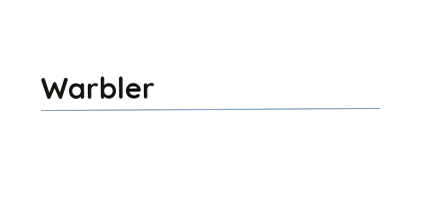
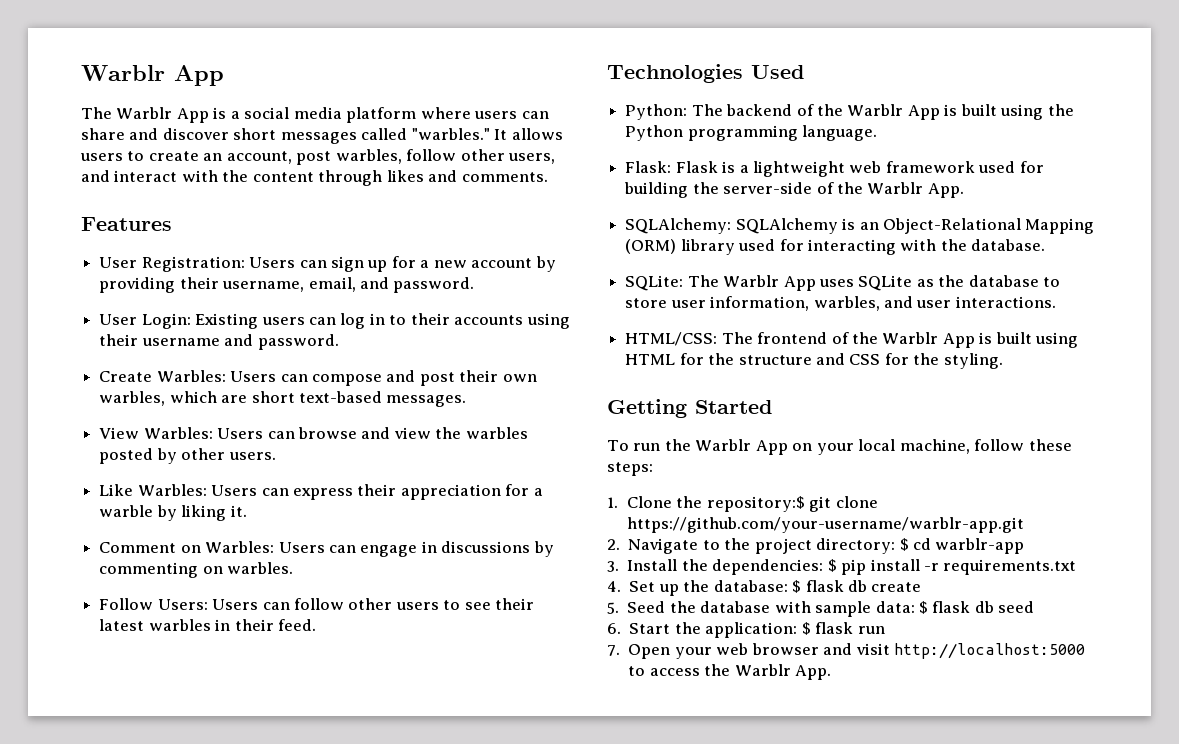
[40,76,155,100] Warbler -> [81,65,224,86] [81,107,549,123] [81,128,563,144] [80,149,556,165] [81,170,548,186] [81,217,172,231] [99,256,556,272] [99,277,475,293] [99,313,570,329] [99,334,339,350] [99,370,537,386] [99,391,467,407] [99,427,528,439] [99,448,276,464] [99,484,543,500] [99,505,247,521] [99,541,554,557] [99,562,294,578] [99,598,535,610] [99,619,316,631] [607,64,804,83] [625,104,1074,120] [625,125,878,141] [625,161,1044,177] [624,182,964,198] [625,218,1095,234] [625,239,1046,255] [625,275,1061,291] [625,296,1056,311] [625,332,1079,348] [625,353,1003,369] [607,399,772,418] [607,439,1072,455] [607,462,653,476] [607,496,878,512] [626,517,1024,533] [607,538,1025,554] [607,559,1077,575] [607,580,922,596] [607,601,1035,617] [607,622,885,638] [607,643,1085,659] [628,664,832,680] Warblr App // The Warblr App is a social media platform where users can share and discover short messages called "warbles." It allows users to create an account, post warbles, follow other users, and interact with the content through likes and comments. // Features // User Registration: Users can sign up for a new account by providing their username, email, and password. // User Login: Existing users can log in to their accounts using their username and password. // Create Warbles: Users can compose and post their own warbles, which are short text-based messages. // View Warbles: Users can browse and view the warbles posted by other users. // Like Warbles: Users can express their appreciation for a warble by liking it. // Comment on Warbles: Users can engage in discussions by commenting on warbles. // Follow Users: Users can follow other users to see their latest warbles in their feed. // Technologies Used // Python: The backend of the Warblr App is built using the Python programming language. // Flask: Flask is a lightweight web framework used for building the server-side of the Warblr App. // SQLAlchemy: SQLAlchemy is an Object-Relational Mapping (ORM) library used for interacting with the database. // SQLite: The Warblr App uses SQLite as the database to store user information, warbles, and user interactions. // HTML/CSS: The frontend of the Warblr App is built using HTML for the structure and CSS for the styling. // Getting Started // To run the Warblr App on your local machine, follow these steps: // 1. Clone the repository:$ git clone https://github.com/your-username/warblr-app.git // 2. Navigate to the project directory: $ cd warblr-app // 3. Install the dependencies: $ pip install -r requirements.txt // 4. Set up the database: $ flask db create // 5. Seed the database with sample data: $ flask db seed // 6. Start the application: $ flask run // 7. Open your web browser and visit http://localhost:5000 to access the Warblr App.

